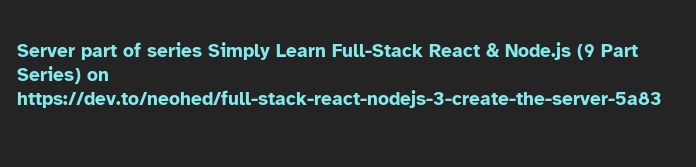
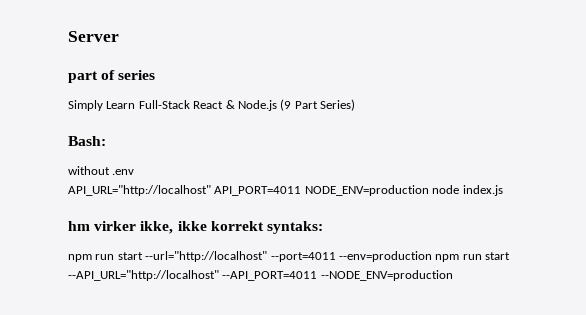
(75, 50) none -> (119, 36) //
(202, 49) none -> (156, 75) //
[87,71,109,81] [17,90,662,108] on https://dev.to/neohed/full-stack-react-nodejs-3-create-the-server-5a83 -> [68,136,106,146] [68,166,135,175] [68,185,503,196] [68,221,323,234] [68,251,510,262] [68,270,453,281] // Bash: // without .env // API_URL="http://localhost" API_PORT=4011 NODE_ENV=production node index.js // hm virker ikke, ikke korrekt syntaks: // npm run start --url="http://localhost" --port=4011 --env=production npm run start --API_URL="http://localhost" --API_PORT=4011 --NODE_ENV=production

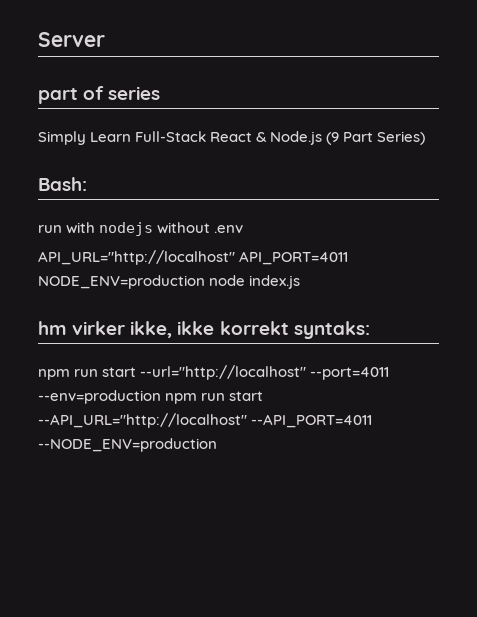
(106, 141) none -> [38,222,154,236] run with nodejs

